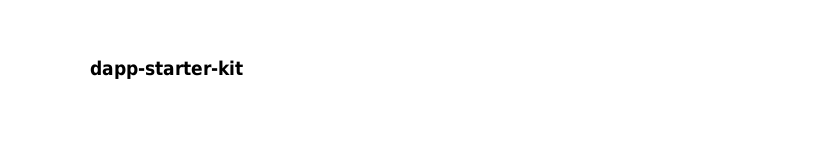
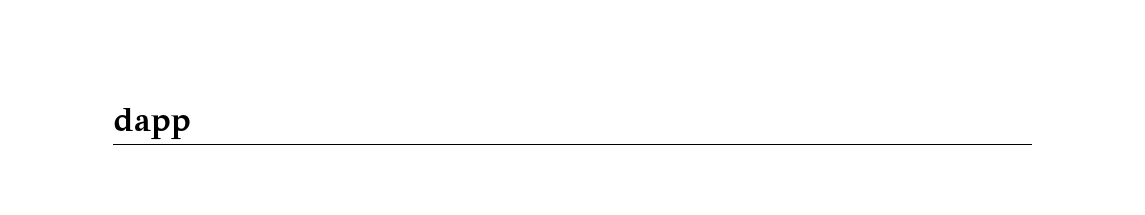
[90,60,243,79] dapp-starter-kit -> [113,108,191,140] dapp

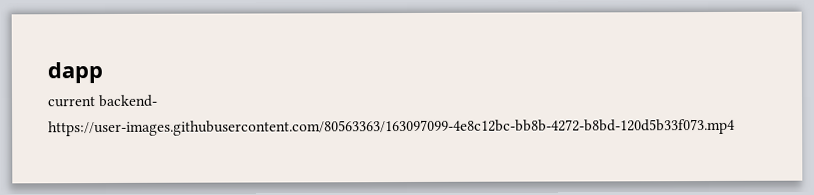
(191, 124) none -> [47,94,159,108] [48,118,735,137] // current backend- // https://user-images.githubusercontent.com/80563363/163097099-4e8c12bc-bb8b-4272-b8bd-120d5b33f073.mp4

